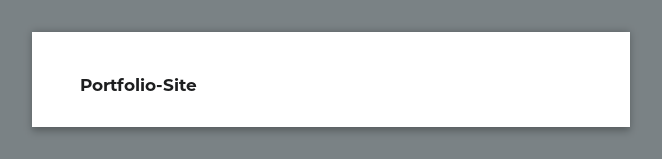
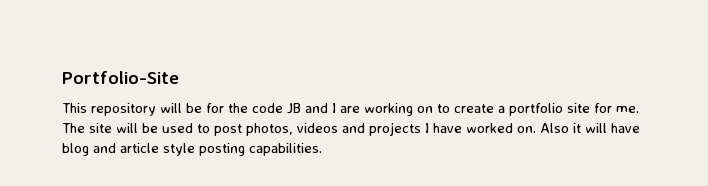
(197, 84) none -> [62,103,639,116] [62,122,640,136] [62,143,322,156] // This repository will be for the code JB and I are working on to create a portfolio site for me. The site will be used to post photos, videos and projects I have worked on. Also it will have blog and article style posting capabilities.

